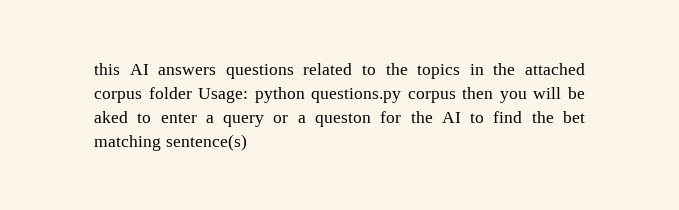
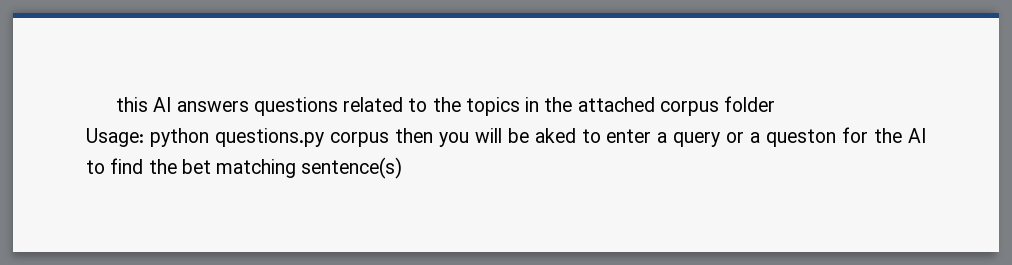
(192, 93) none -> (776, 104) //

